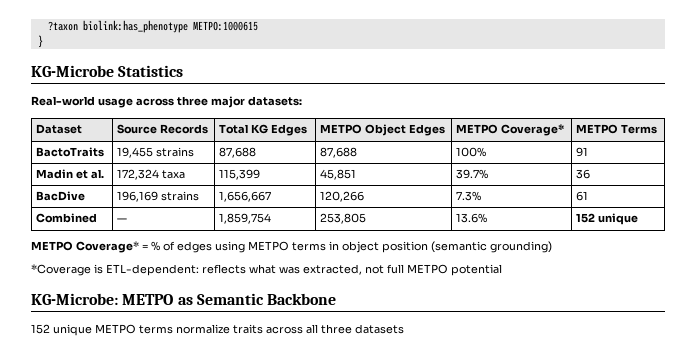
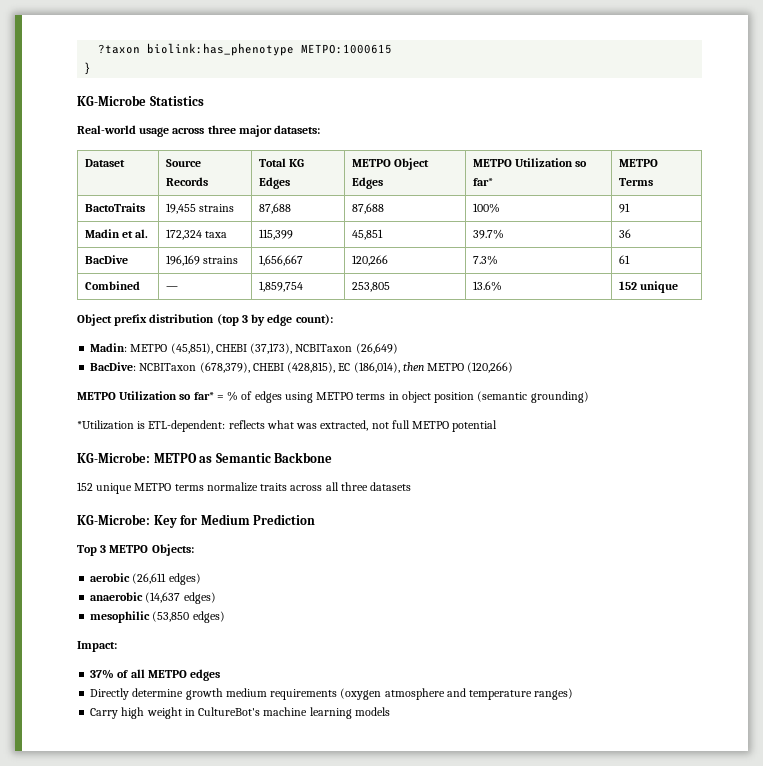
[501,124,565,136] Coverage* -> [514,158,588,167] [472,178,493,186] Utilization so far*
[31,241,139,253] METPO Coverage* -> [77,314,333,326] [90,343,398,354] [90,362,514,373] [77,391,214,400] Object prefix distribution (top 3 by edge count): // Madin: METPO (45,851), CHEBI (37,173), NCBITaxon (26,649) // BacDive: NCBITaxon (678,379), CHEBI (428,815), EC (186,014), then METPO (120,266) // METPO Utilization so far*
[31,264,91,276] *Coverage -> [77,420,134,430] *Utilization
(404, 329) none -> [77,514,316,528] [77,544,194,556] [90,573,201,585] [90,592,216,604] [90,611,225,623] [77,641,117,652] [90,669,221,681] [90,688,574,700] [90,707,390,719] // KG-Microbe: Key for Medium Prediction // Top 3 METPO Objects: // aerobic (26,611 edges) // anaerobic (14,637 edges) // mesophilic (53,850 edges) // Impact: // 37% of all METPO edges // Directly determine growth medium requirements (oxygen atmosphere and temperature ranges) // Carry high weight in CultureBot's machine learning models

